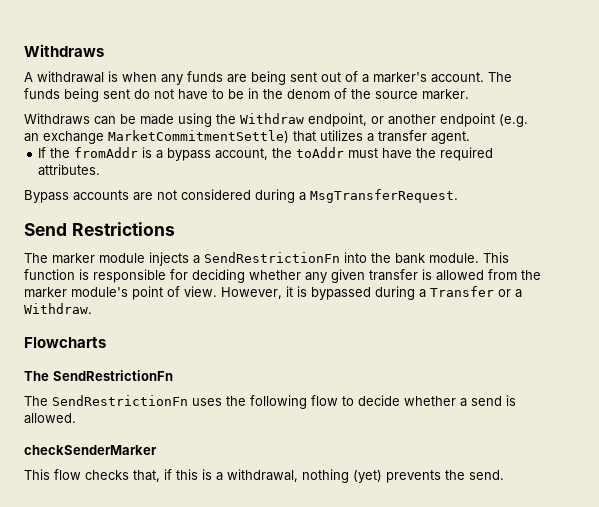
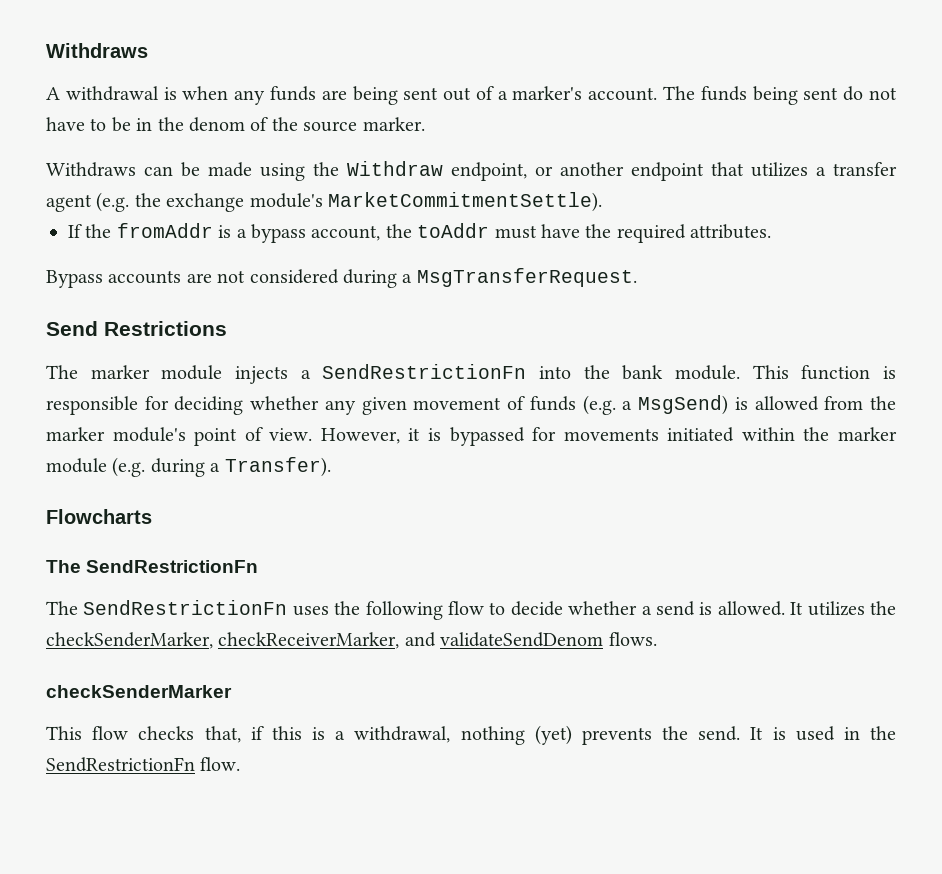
[499,114,528,127] [24,130,470,144] (e.g. an exchange MarketCommitmentSettle) that utilizes a transfer agent. -> [711,162,897,177] [46,192,602,212] that utilizes a transfer agent (e.g. the exchange module's MarketCommitmentSettle).
[369,269,418,281] transfer -> [413,395,729,415] movement of funds (e.g. a MsgSend)
[375,286,522,300] [24,303,92,314] during a Transfer or a Withdraw. -> [532,427,897,442] [46,457,331,477] for movements initiated within the marker module (e.g. during a Transfer).
(76, 418) none -> [790,601,896,616] [46,632,657,649] It utilizes the checkSenderMarker, checkReceiverMarker, and validateSendDenom flows.
(504, 475) none -> [750,726,896,741] [46,757,241,772] It is used in the SendRestrictionFn flow.

